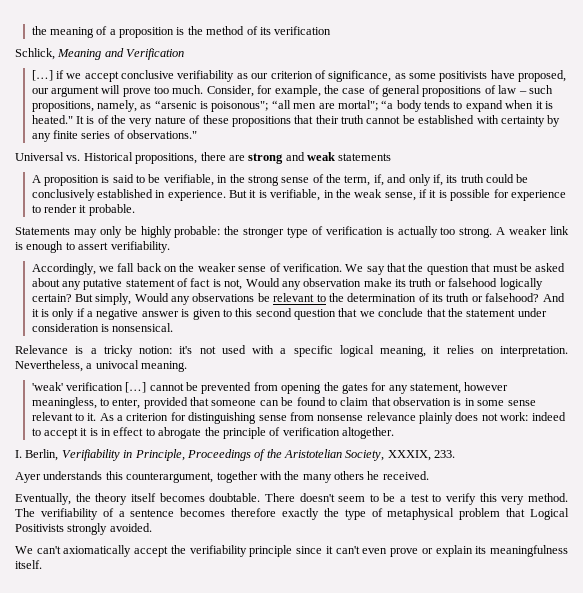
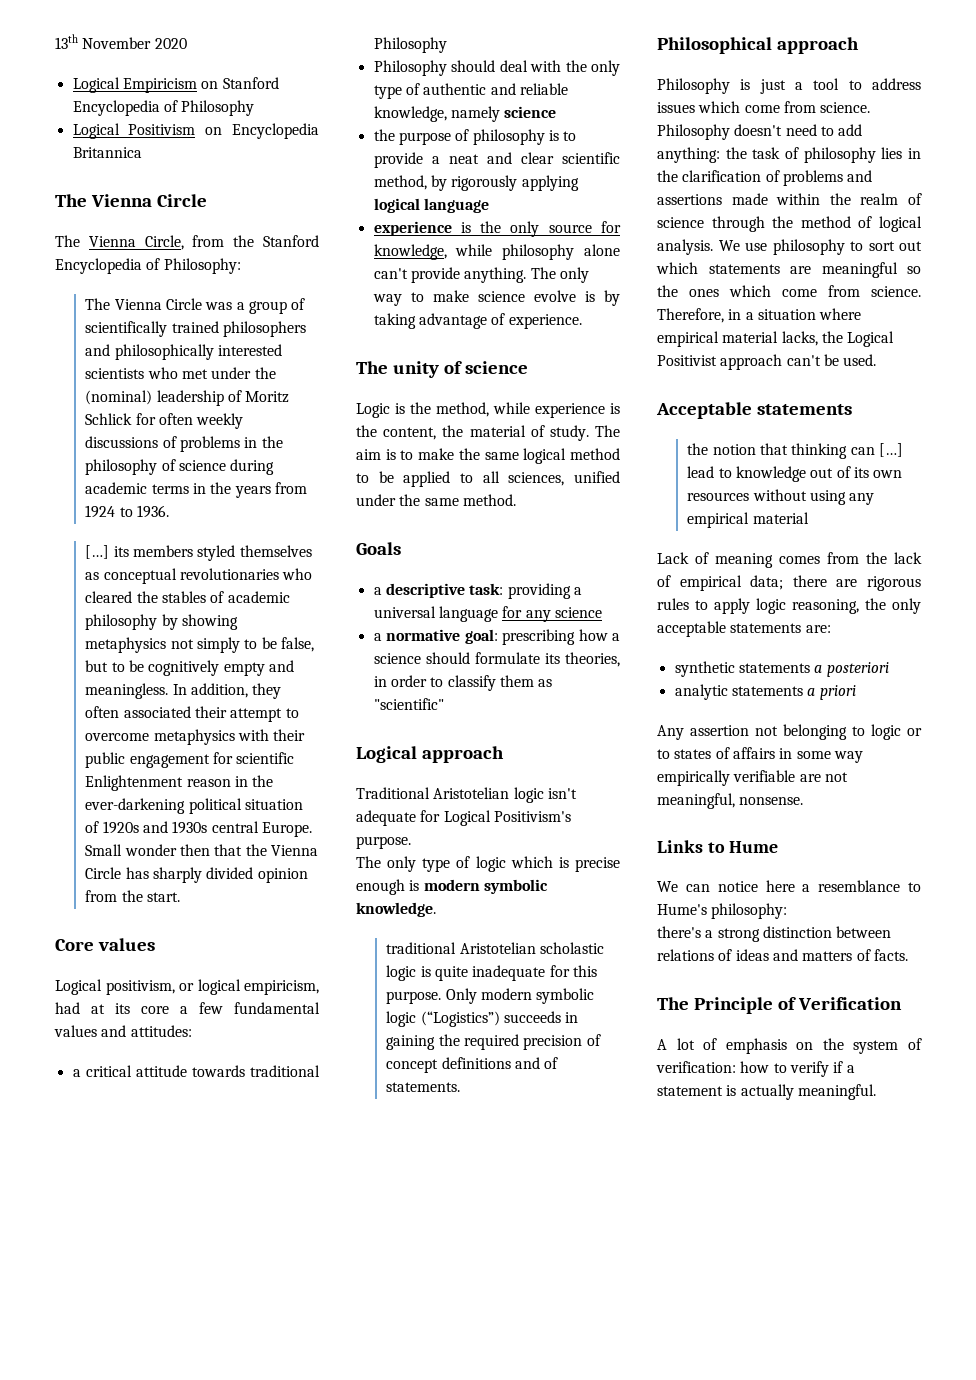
[31,26,332,38] [15,48,185,60] [31,70,567,82] [31,85,553,97] [31,100,553,112] [31,115,561,127] [31,130,198,142] [15,152,392,164] [31,174,529,186] [31,189,566,201] [31,204,135,216] [15,226,569,238] [15,241,170,253] [31,263,566,275] [31,278,543,290] [31,293,565,305] [31,308,547,320] [31,323,174,332] [15,345,568,357] [15,360,188,372] [31,382,509,394] [31,397,536,409] [31,412,566,424] [31,427,395,439] [15,449,456,461] [15,471,429,483] [15,493,568,505] [15,508,569,520] [15,523,152,535] [15,545,569,557] [15,560,42,569] the meaning of a proposition is the method of its verification // Schlick, Meaning and Verification // […] if we accept conclusive verifiability as our criterion of significance, as some positivists have proposed, our argument will prove too much. Consider, for example, the case of general propositions of law – such propositions, namely, as “arsenic is poisonous"; “all men are mortal"; “a body tends to expand when it is heated." It is of the very nature of these propositions that their truth cannot be established with certainty by any finite series of observations." // Universal vs. Historical propositions, there are strong and weak statements // A proposition is said to be verifiable, in the strong sense of the term, if, and only if, its truth could be conclusively established in experience. But it is verifiable, in the weak sense, if it is possible for experience to render it probable. // Statements may only be highly probable: the stronger type of verification is actually too strong. A weaker link is enough to assert verifiability. // Accordingly, we fall back on the weaker sense of verification. We say that the question that must be asked about any putative statement of fact is not, Would any observation make its truth or falsehood logically certain? But simply, Would any observations be relevant to the determination of its truth or falsehood? And it is only if a negative answer is given to this second question that we conclude that the statement under consideration is nonsensical. // Relevance is a tricky notion: it's not used with a specific logical meaning, it relies on interpretation. Nevertheless, a univocal meaning. // 'weak' verification […] cannot be prevented from opening the gates for any statement, however meaningless, to enter, provided that someone can be found to claim that observation is in some sense relevant to it. As a criterion for distinguishing sense from nonsense relevance plainly does not work: indeed to accept it is in effect to abrogate the principle of verification altogether. // I. Berlin, Verifiability in Principle, Proceedings of the Aristotelian Society, XXXIX, 233. // Ayer understands this counterargument, together with the many others he received. // Eventually, the theory itself becomes doubtable. There doesn't seem to be a test to verify this very method. The verifiability of a sentence becomes therefore exactly the type of metaphysical problem that Logical Positivists strongly avoided. // We can't axiomatically accept the verifiability principle since it can't even prove or explain its meaningfulness itself. -> [55,34,187,49] [72,77,279,93] [72,100,255,116] [72,123,319,139] [72,147,142,158] [55,194,207,207] [55,235,319,250] [55,258,241,274] [85,298,306,314] [85,321,306,337] [85,344,282,360] [85,367,276,379] [85,390,290,406] [85,413,244,429] [85,436,283,452] [85,459,275,475] [85,482,307,498] [85,505,169,518] [85,545,312,561] [85,568,313,584] [85,591,290,603] [85,614,238,630] [85,637,314,653] [85,660,294,676] [85,683,282,699] [85,706,299,722] [85,729,306,745] [85,752,295,768] [85,775,274,791] [85,798,303,814] [85,821,312,837] [85,844,318,856] [85,867,308,883] [85,890,180,902] [55,938,155,951] [55,979,319,995] [55,1002,320,1014] [54,1025,192,1037] [72,1065,320,1077] [373,37,447,53] [373,60,620,76] [373,83,568,99] [373,106,557,122] [373,129,577,145] [373,152,620,168] [373,175,579,191] [373,198,489,213] [373,221,621,237] [373,244,620,260] [373,267,589,283] [372,290,620,306] [373,313,582,329] [356,361,528,378] [356,402,620,418] [356,425,620,441] [356,448,620,464] [356,471,620,487] [356,494,516,506] [356,542,401,555] [373,583,582,599] [373,606,602,622] [373,629,620,645] [373,652,620,667] [373,675,553,691] [373,698,444,710] [356,746,504,763] [356,787,577,803] [356,810,571,826] [356,836,411,849] [356,856,620,872] [356,879,548,895] [356,902,436,917] [386,942,604,954] [386,965,597,981] [386,988,595,1004] [386,1011,579,1027] [386,1034,601,1050] [386,1057,559,1073] [386,1082,461,1092] [657,37,859,54] [657,78,921,94] [657,101,871,113] [657,124,863,140] [657,147,921,163] [657,170,873,186] [657,193,922,205] [657,216,922,232] [657,239,922,255] [656,262,921,278] [657,285,921,297] [657,308,862,323] [657,331,895,347] [657,354,877,370] [656,402,852,419] [687,443,903,459] [687,466,903,482] [687,489,875,505] [687,512,809,528] [657,552,922,568] [657,575,921,591] [657,598,921,614] [657,621,831,637] [674,661,889,677] [674,684,856,700] [657,724,922,740] [657,747,863,763] [657,770,848,786] [657,793,804,809] [657,840,779,853] [657,880,921,892] [657,903,788,919] [657,926,892,942] [657,949,908,961] [657,997,902,1014] [657,1038,922,1054] [656,1061,855,1077] [657,1084,876,1100] 13th November 2020 // Logical Empiricism on Stanford Encyclopedia of Philosophy // Logical Positivism on Encyclopedia Britannica // The Vienna Circle // The Vienna Circle, from the Stanford Encyclopedia of Philosophy: // The Vienna Circle was a group of scientifically trained philosophers and philosophically interested scientists who met under the (nominal) leadership of Moritz Schlick for often weekly discussions of problems in the philosophy of science during academic terms in the years from 1924 to 1936. // […] its members styled themselves as conceptual revolutionaries who cleared the stables of academic philosophy by showing metaphysics not simply to be false, but to be cognitively empty and meaningless. In addition, they often associated their attempt to overcome metaphysics with their public engagement for scientific Enlightenment reason in the ever-darkening political situation of 1920s and 1930s central Europe. Small wonder then that the Vienna Circle has sharply divided opinion from the start. // Core values // Logical positivism, or logical empiricism, had at its core a few fundamental values and attitudes: // a critical attitude towards traditional Philosophy // Philosophy should deal with the only type of authentic and reliable knowledge, namely science // the purpose of philosophy is to provide a neat and clear scientific method, by rigorously applying logical language // experience is the only source for knowledge, while philosophy alone can't provide anything. The only way to make science evolve is by taking advantage of experience. // The unity of science // Logic is the method, while experience is the content, the material of study. The aim is to make the same logical method to be applied to all sciences, unified under the same method. // Goals // a descriptive task: providing a universal language for any science // a normative goal: prescribing how a science should formulate its theories, in order to classify them as "scientific" // Logical approach // Traditional Aristotelian logic isn't adequate for Logical Positivism's purpose. // The only type of logic which is precise enough is modern symbolic knowledge. // traditional Aristotelian scholastic logic is quite inadequate for this purpose. Only modern symbolic logic (“Logistics”) succeeds in gaining the required precision of concept definitions and of statements. // Philosophical approach // Philosophy is just a tool to address issues which come from science. Philosophy doesn't need to add anything: the task of philosophy lies in the clarification of problems and assertions made within the realm of science through the method of logical analysis. We use philosophy to sort out which statements are meaningful so the ones which come from science. Therefore, in a situation where empirical material lacks, the Logical Positivist approach can't be used. // Acceptable statements // the notion that thinking can […] lead to knowledge out of its own resources without using any empirical material // Lack of meaning comes from the lack of empirical data; there are rigorous rules to apply logic reasoning, the only acceptable statements are: // synthetic statements a posteriori // analytic statements a priori // Any assertion not belonging to logic or to states of affairs in some way empirically verifiable are not meaningful, nonsense. // Links to Hume // We can notice here a resemblance to Hume's philosophy: // there's a strong distinction between relations of ideas and matters of facts. // The Principle of Verification // A lot of emphasis on the system of verification: how to verify if a statement is actually meaningful.

